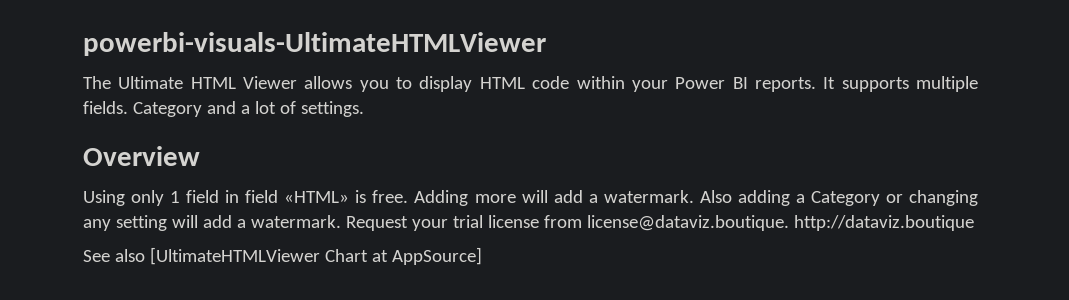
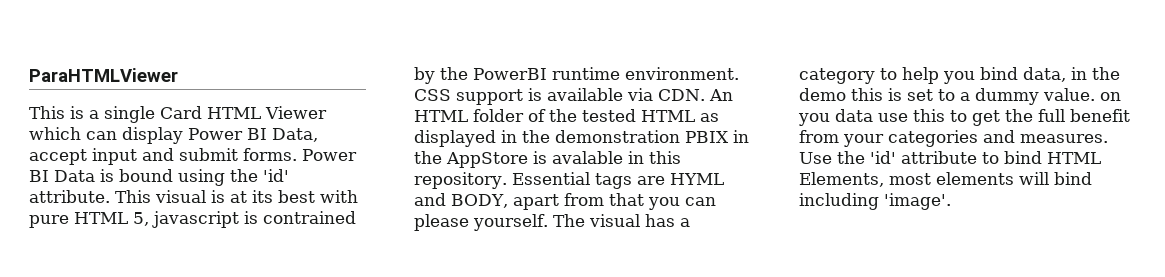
[83,32,546,56] [83,76,979,92] [83,101,364,117] [83,146,200,166] [83,190,978,206] [83,215,974,231] [83,247,482,265] powerbi-visuals-UltimateHTMLViewer // The Ultimate HTML Viewer allows you to display HTML code within your Power BI reports. It supports multiple fields. Category and a lot of settings. // Overview // Using only 1 field in field «HTML» is free. Adding more will add a watermark. Also adding a Category or changing any setting will add a watermark. Request your trial license from license@dataviz.boutique. http://dataviz.boutique // See also [UltimateHTMLViewer Chart at AppSource] -> [29,68,178,82] [29,106,327,123] [29,127,318,144] [29,148,357,165] [29,169,289,186] [29,190,358,203] [29,211,356,228] [414,67,739,84] [414,88,733,105] [414,109,719,122] [414,130,749,147] [414,151,681,168] [414,172,724,189] [414,193,716,210] [414,214,690,231] [799,67,1120,84] [799,88,1121,105] [798,109,1130,126] [799,130,1108,147] [799,151,1101,164] [799,172,1092,187] [799,193,951,210] ParaHTMLViewer // This is a single Card HTML Viewer which can display Power BI Data, accept input and submit forms. Power BI Data is bound using the 'id' attribute. This visual is at its best with pure HTML 5, javascript is contrained by the PowerBI runtime environment. CSS support is available via CDN. An HTML folder of the tested HTML as displayed in the demonstration PBIX in the AppStore is avalable in this repository. Essential tags are HYML and BODY, apart from that you can please yourself. The visual has a category to help you bind data, in the demo this is set to a dummy value. on you data use this to get the full benefit from your categories and measures. Use the 'id' attribute to bind HTML Elements, most elements will bind including 'image'.

